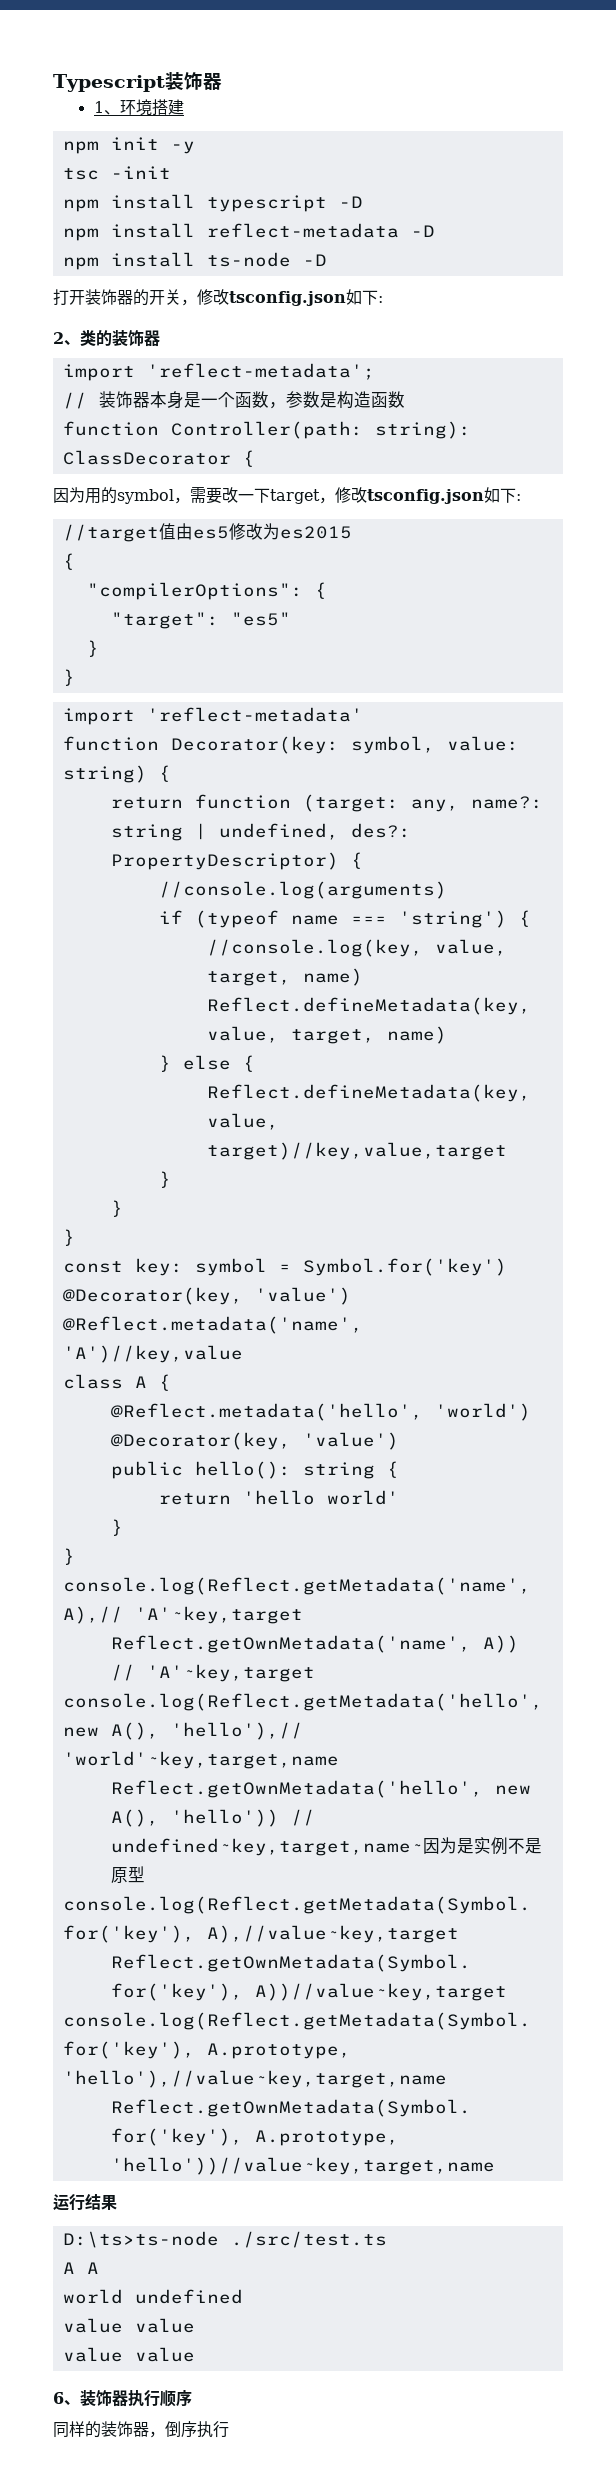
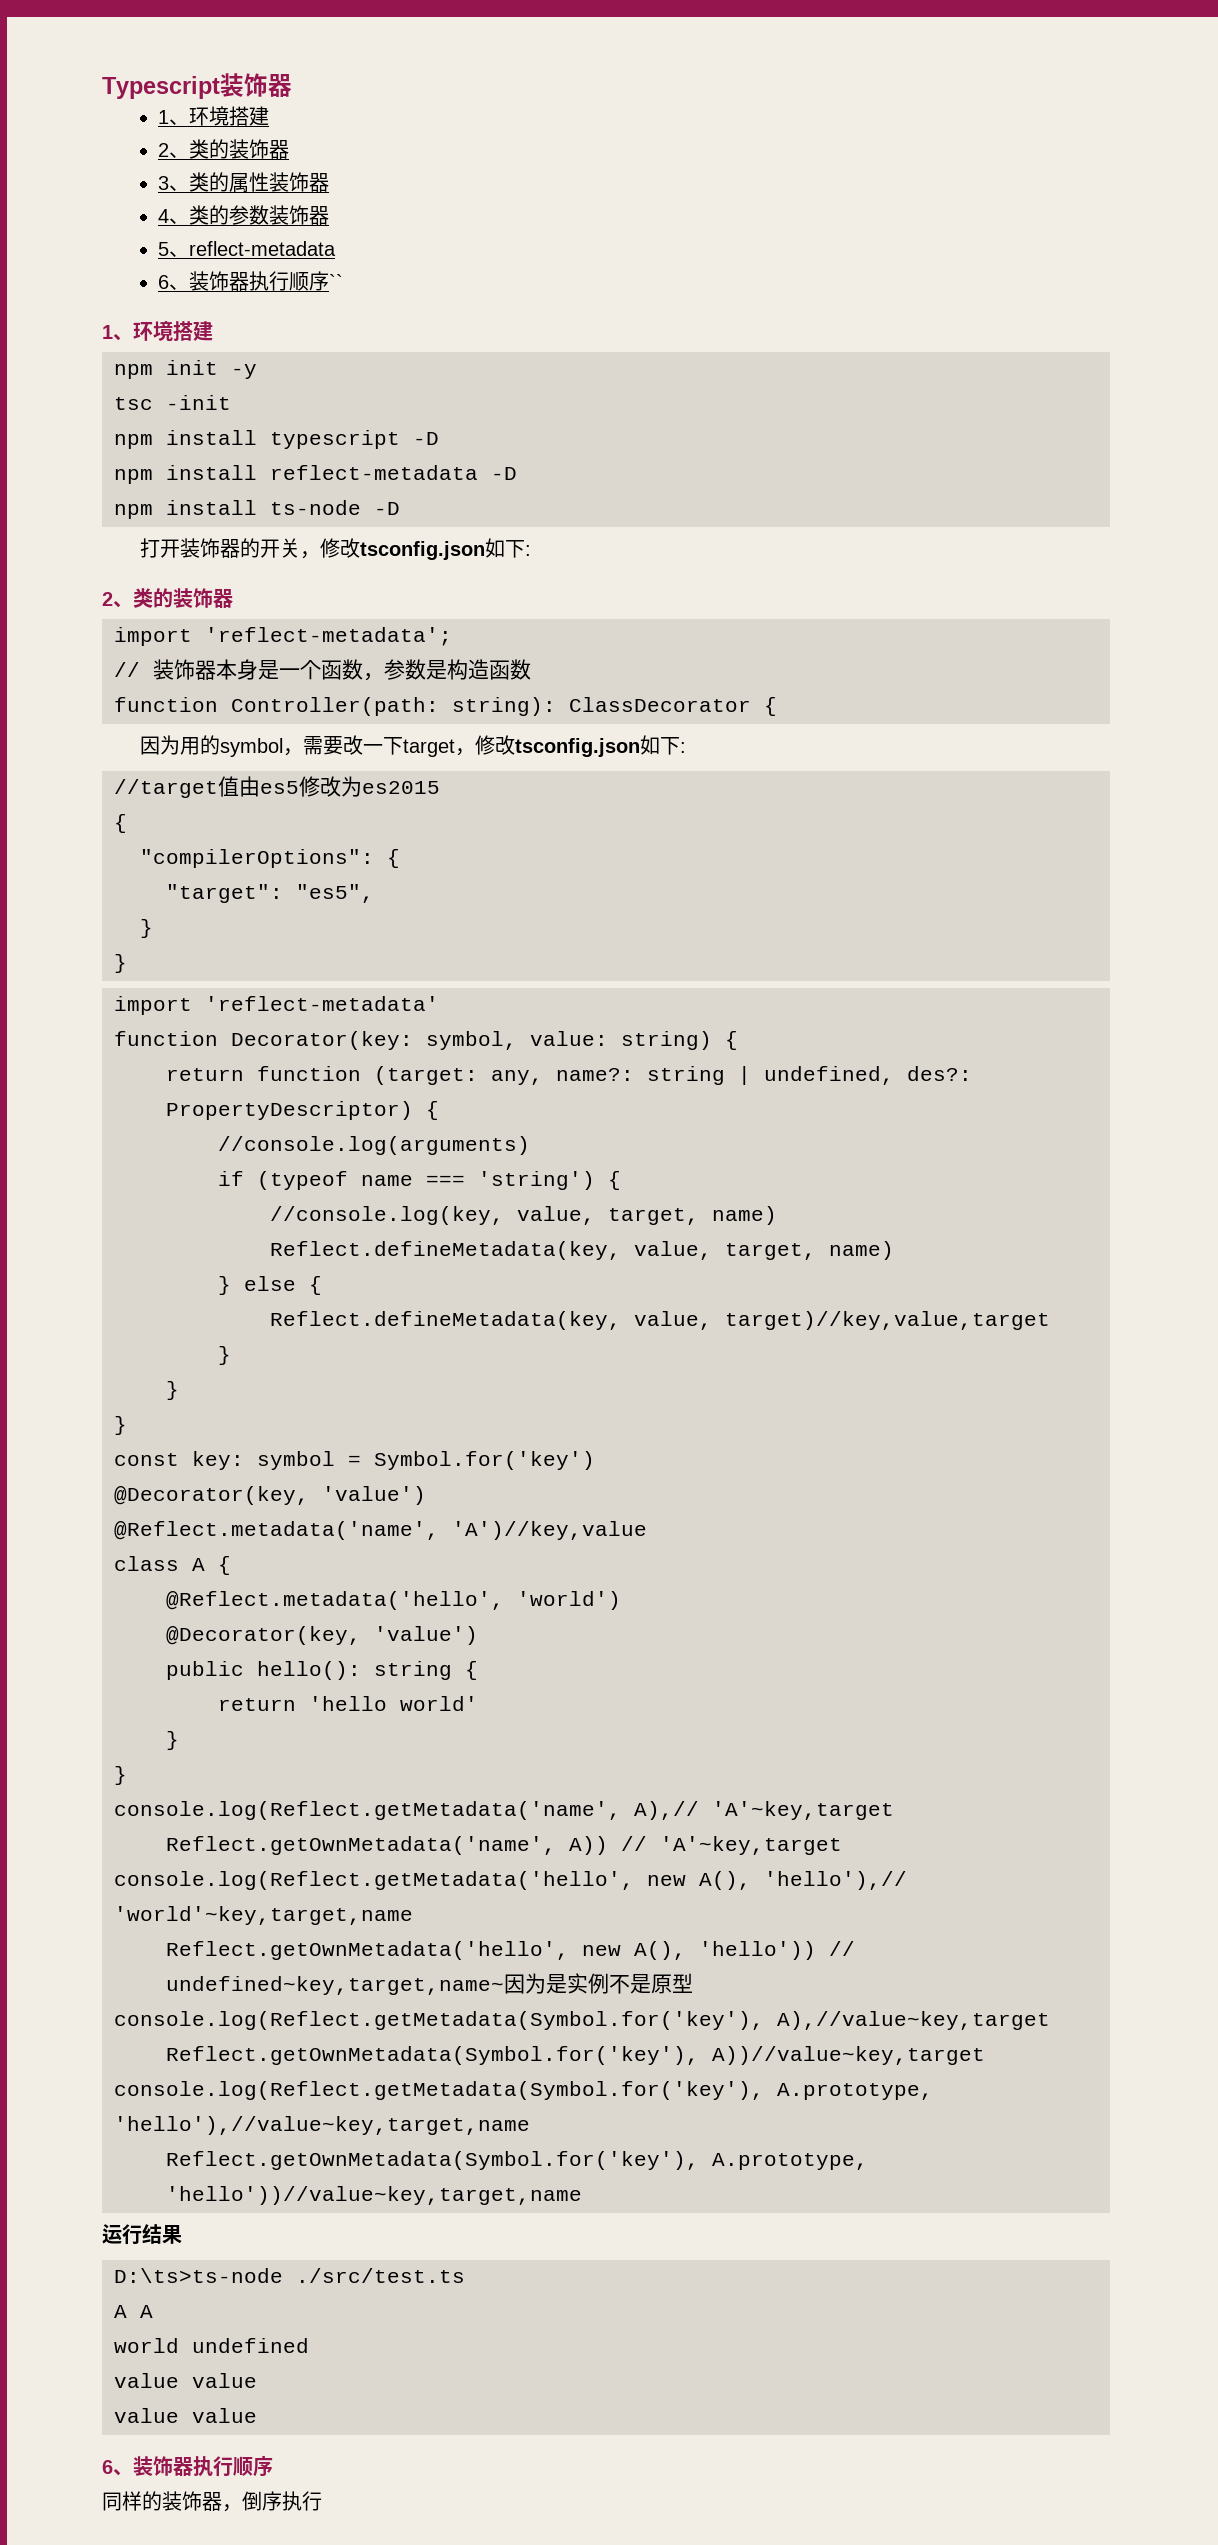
(184, 107) none -> [158,139,290,159] [158,172,330,193] [158,205,330,225] [158,241,337,257] [158,271,344,291] [102,321,213,341] // 2、类的装饰器 // 3、类的属性装饰器 // 4、类的参数装饰器 // 5、reflect-metadata // 6、装饰器执行顺序`` // 1、环境搭建
[230,612,291,626] "es5" -> [296,884,374,903] "es5",

